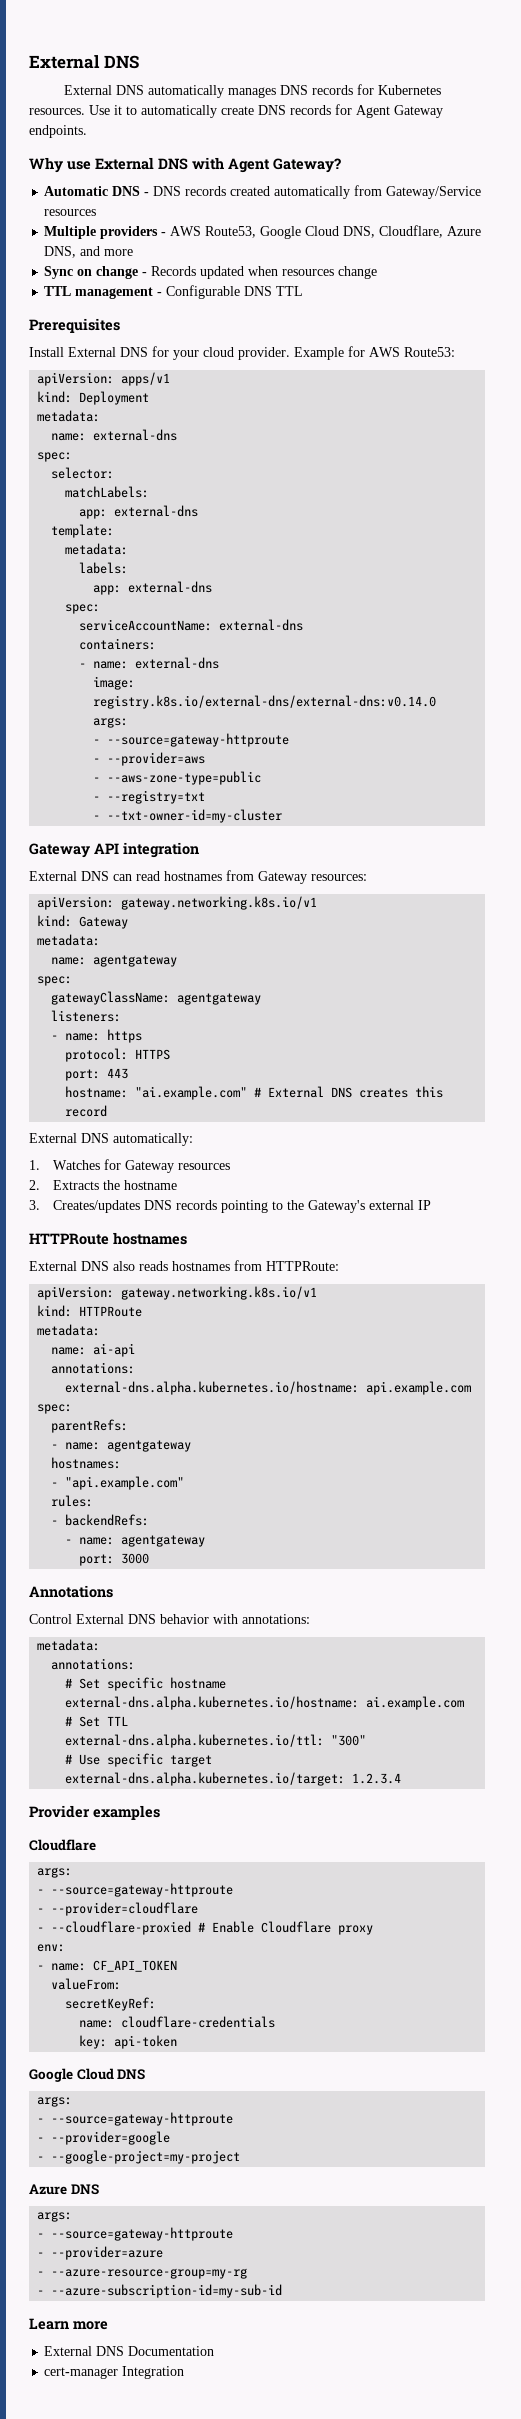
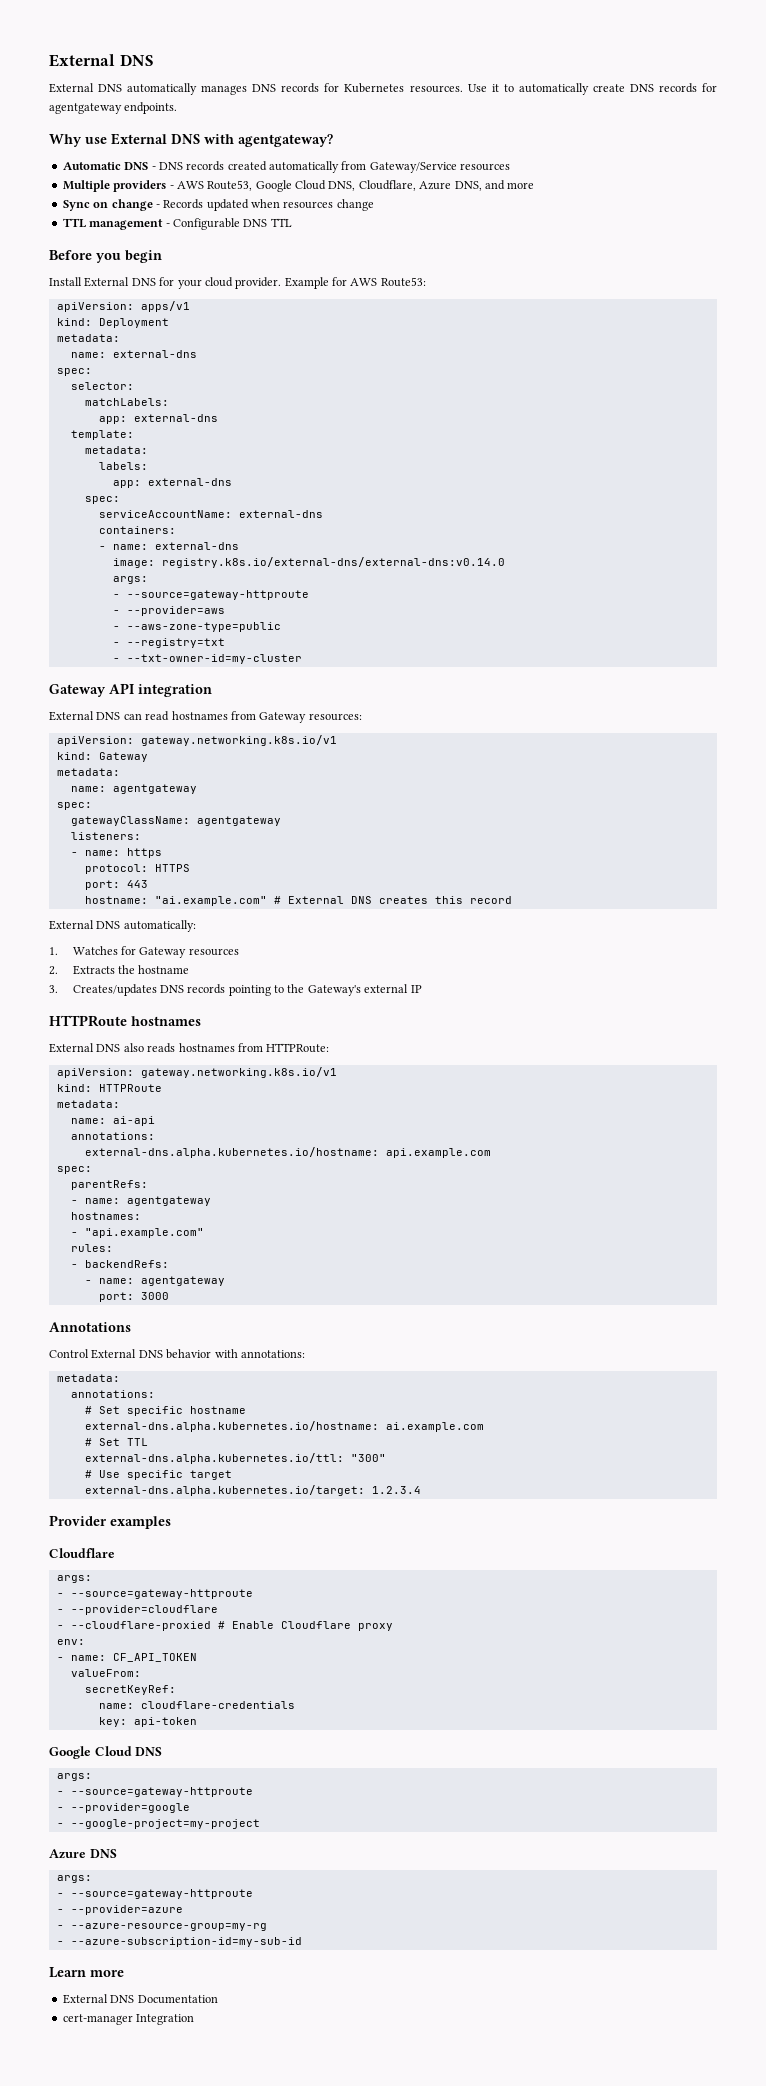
[356,105,443,118] Agent Gateway -> [49,103,122,114] agentgateway
[228,158,341,173] Agent Gateway? -> [238,134,333,147] agentgateway?
[29,318,120,333] Prerequisites -> [49,250,162,263] Before you begin

